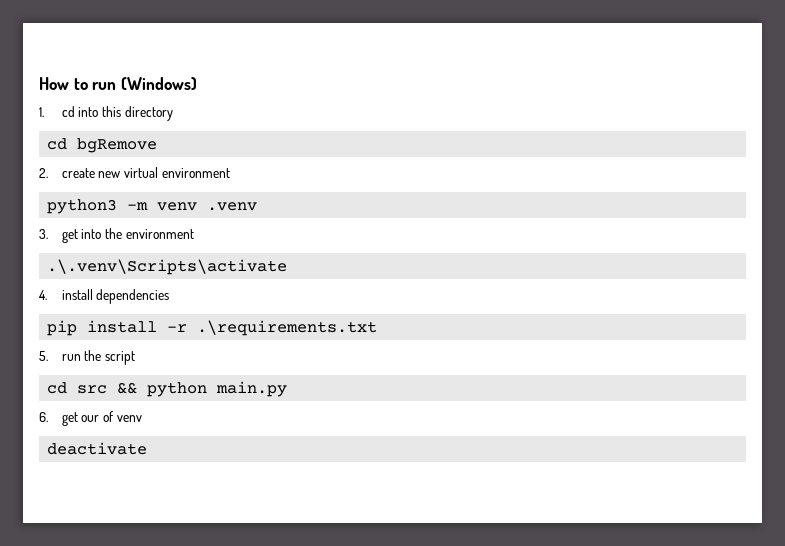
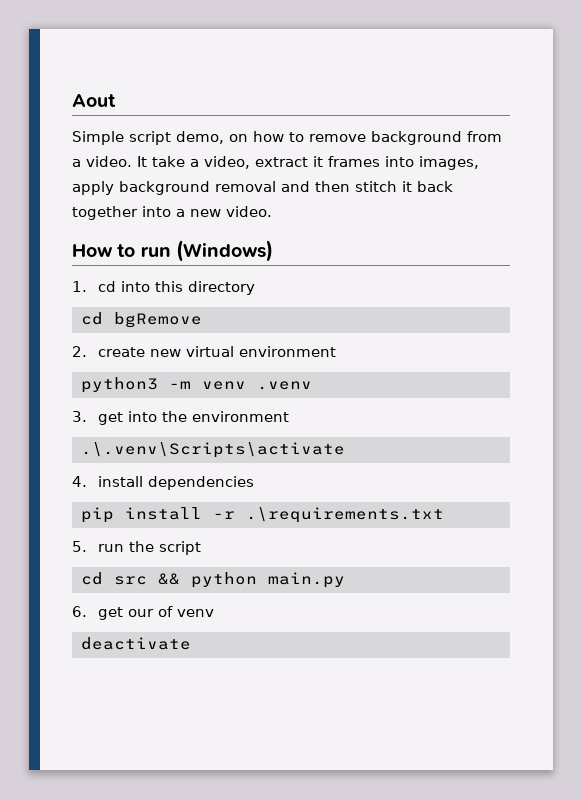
(39, 83) none -> [72,94,116,107] [72,131,502,145] [72,156,479,170] [72,181,453,195] [72,206,272,220] Aout // Simple script demo, on how to remove background from a video. It take a video, extract it frames into images, apply background removal and then stitch it back together into a new video. //

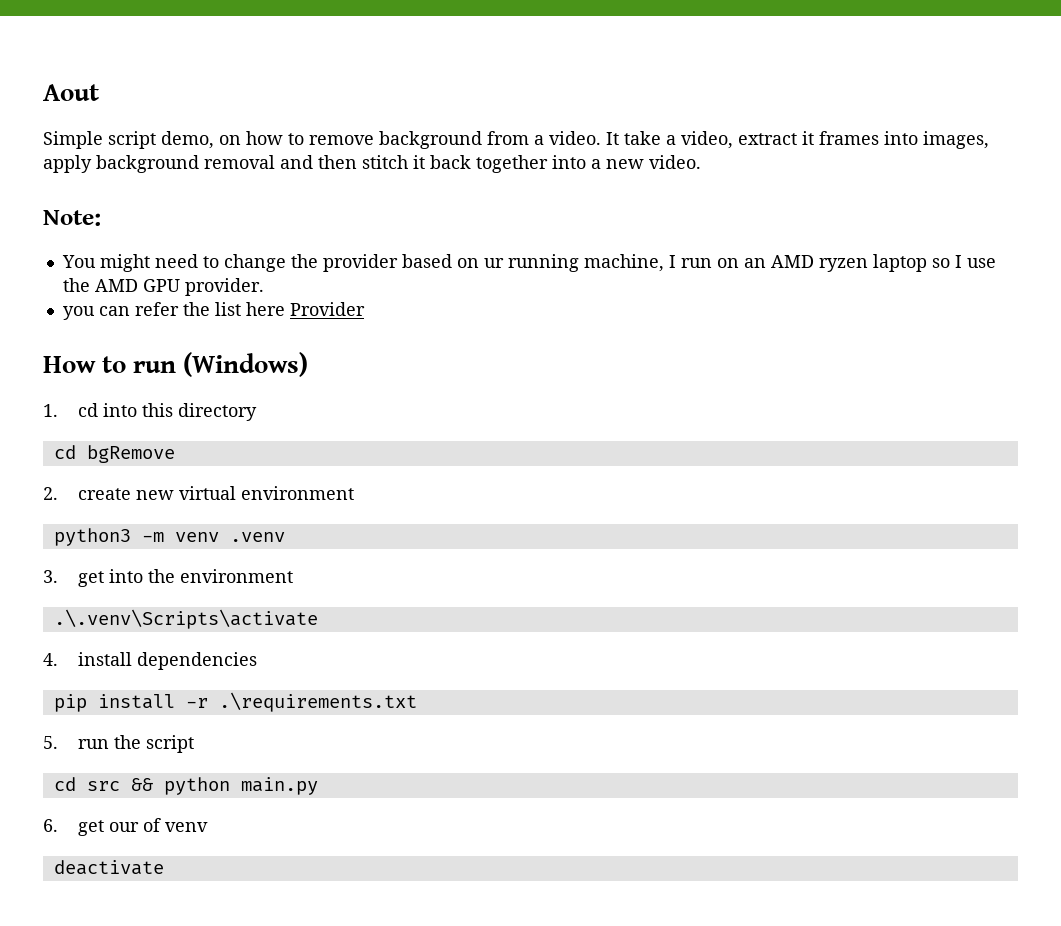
(272, 211) none -> [43,210,101,226] [61,254,996,272] [62,278,264,296] [62,302,365,320] // Note: // You might need to change the provider based on ur running machine, I run on an AMD ryzen laptop so I use the AMD GPU provider. // you can refer the list here Provider

